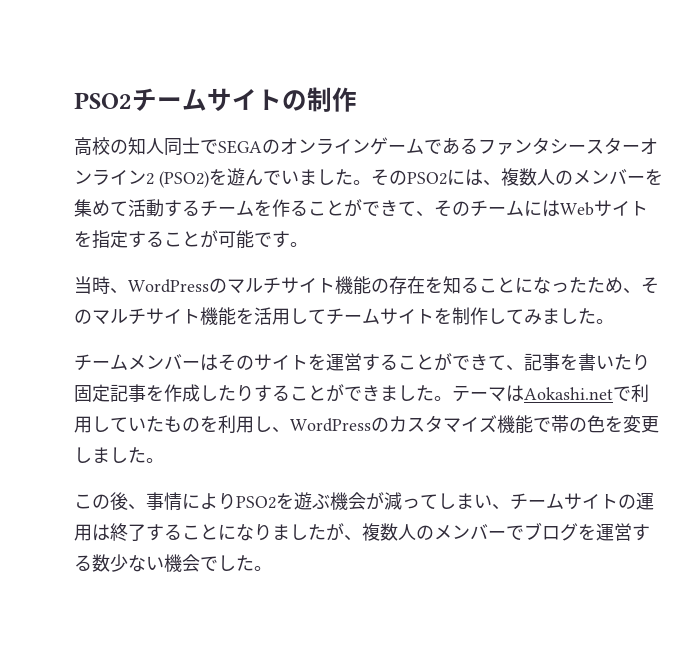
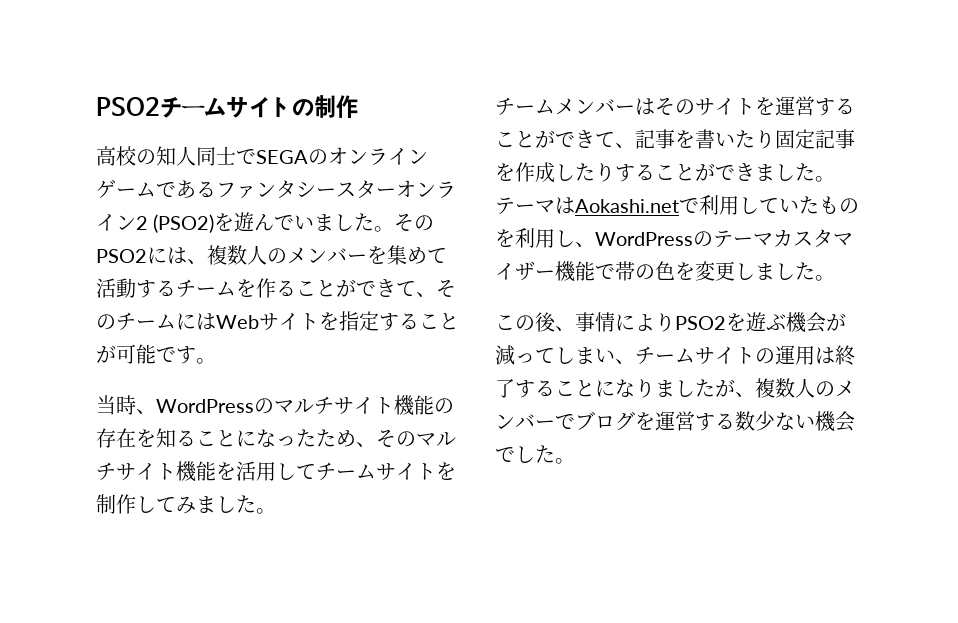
(389, 424) none -> [713,230,773,248] テーマ
[479,415,497,433] ズ -> [515,261,555,281] ザー

